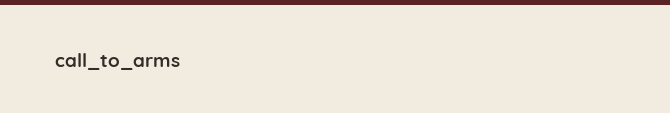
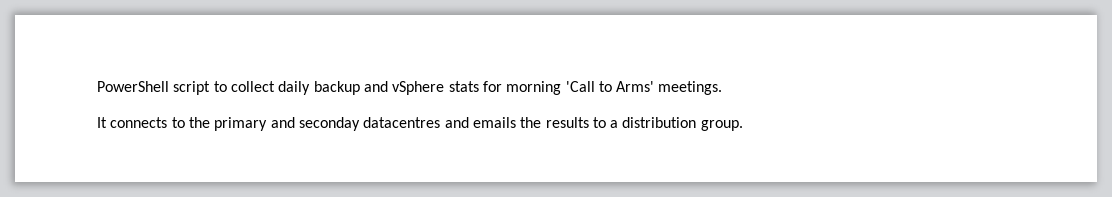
[55,53,180,70] call_to_arms -> [97,81,723,95] [97,117,743,131] PowerShell script to collect daily backup and vSphere stats for morning 'Call to Arms' meetings. // It connects to the primary and seconday datacentres and emails the results to a distribution group.

